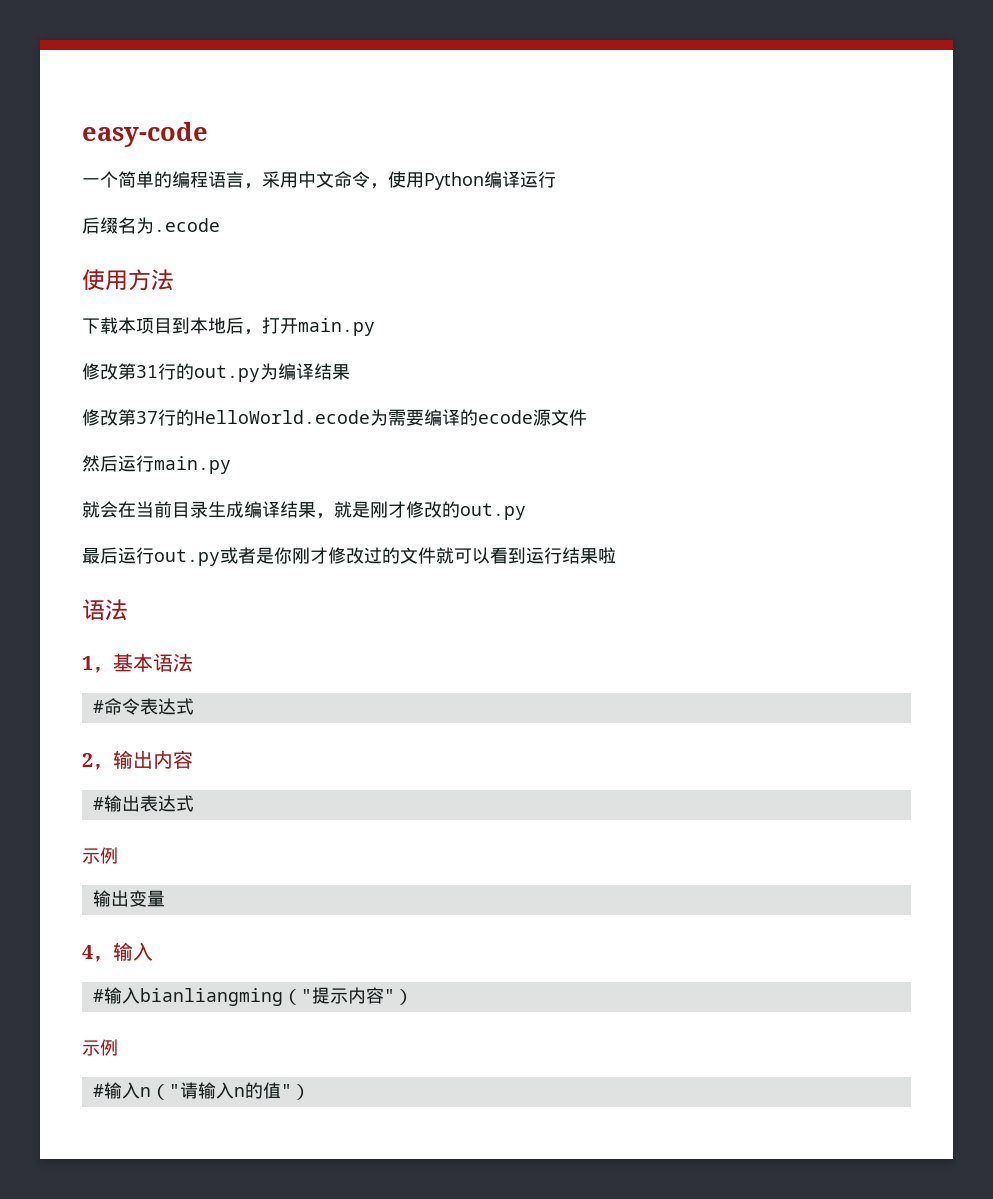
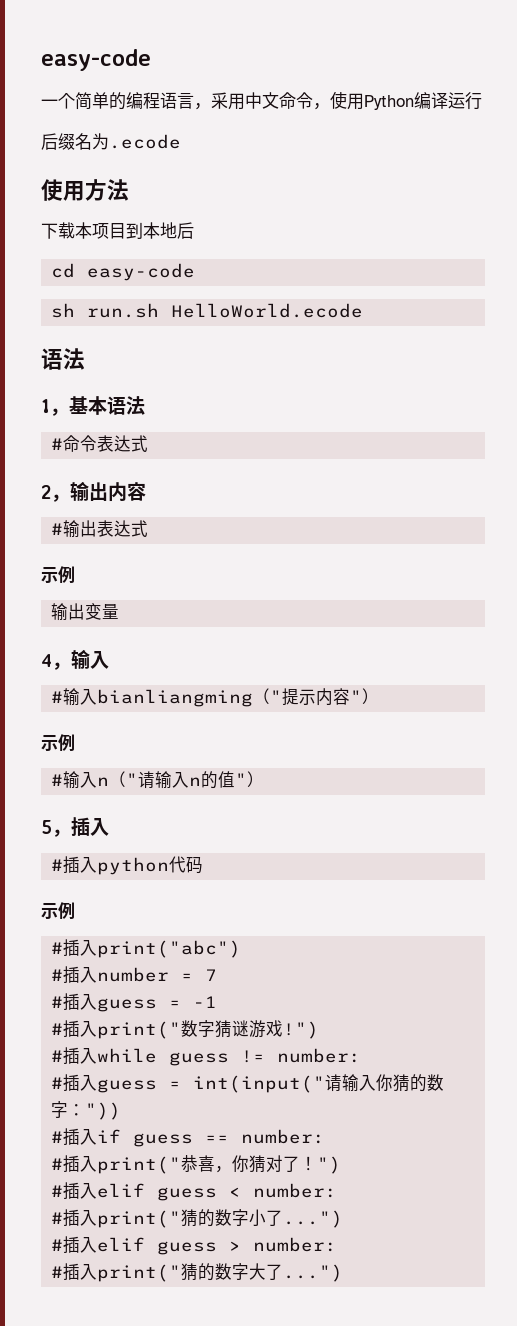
[244,317,375,336] [82,363,350,382] [82,409,587,426] [82,455,231,474] [82,501,526,520] [82,547,616,566] ，打开main.py // 修改第31行的out.py为编译结果 // 修改第37行的HelloWorld.ecode为需要编译的ecode源文件 // 然后运行main.py // 就会在当前目录生成编译结果，就是刚才修改的out.py // 最后运行out.py或者是你刚才修改过的文件就可以看到运行结果啦 -> [51,263,196,281] [51,303,364,318] // cd easy-code // sh run.sh HelloWorld.ecode
(310, 1092) none -> [41,817,109,837] [51,856,204,875] [41,902,75,919] [51,939,242,958] [51,966,218,984] [51,993,218,1012] [51,1020,320,1039] [51,1047,362,1066] [51,1074,445,1093] [51,1101,122,1120] [51,1128,326,1147] [51,1155,342,1174] [51,1182,338,1201] [51,1209,344,1228] [51,1236,338,1255] [51,1263,344,1282] // 5，插入 // #插入python代码 // 示例 // #插入print("abc") // #插入number = 7 // #插入guess = -1 // #插入print("数字猜谜游戏!") // #插入while guess != number: // #插入guess = int(input("请输入你猜的数字：")) // #插入if guess == number: // #插入print("恭喜，你猜对了！") // #插入elif guess < number: // #插入print("猜的数字小了...") // #插入elif guess > number: // #插入print("猜的数字大了...")

